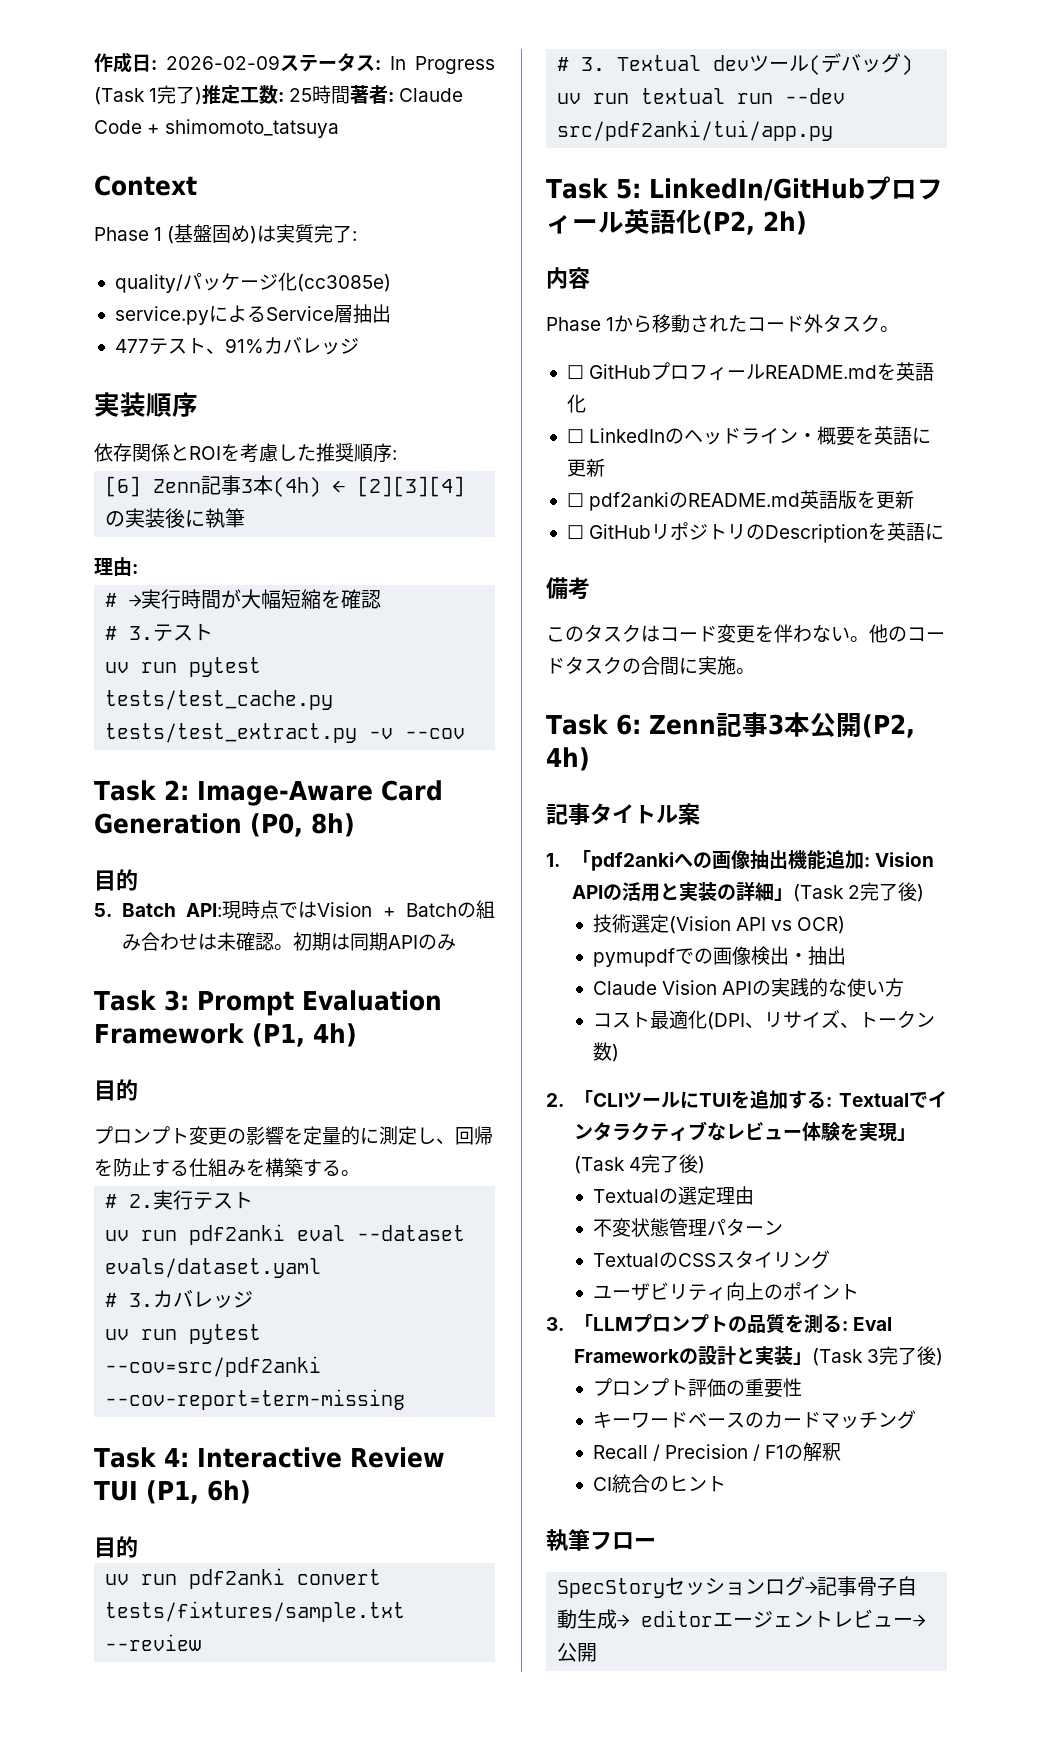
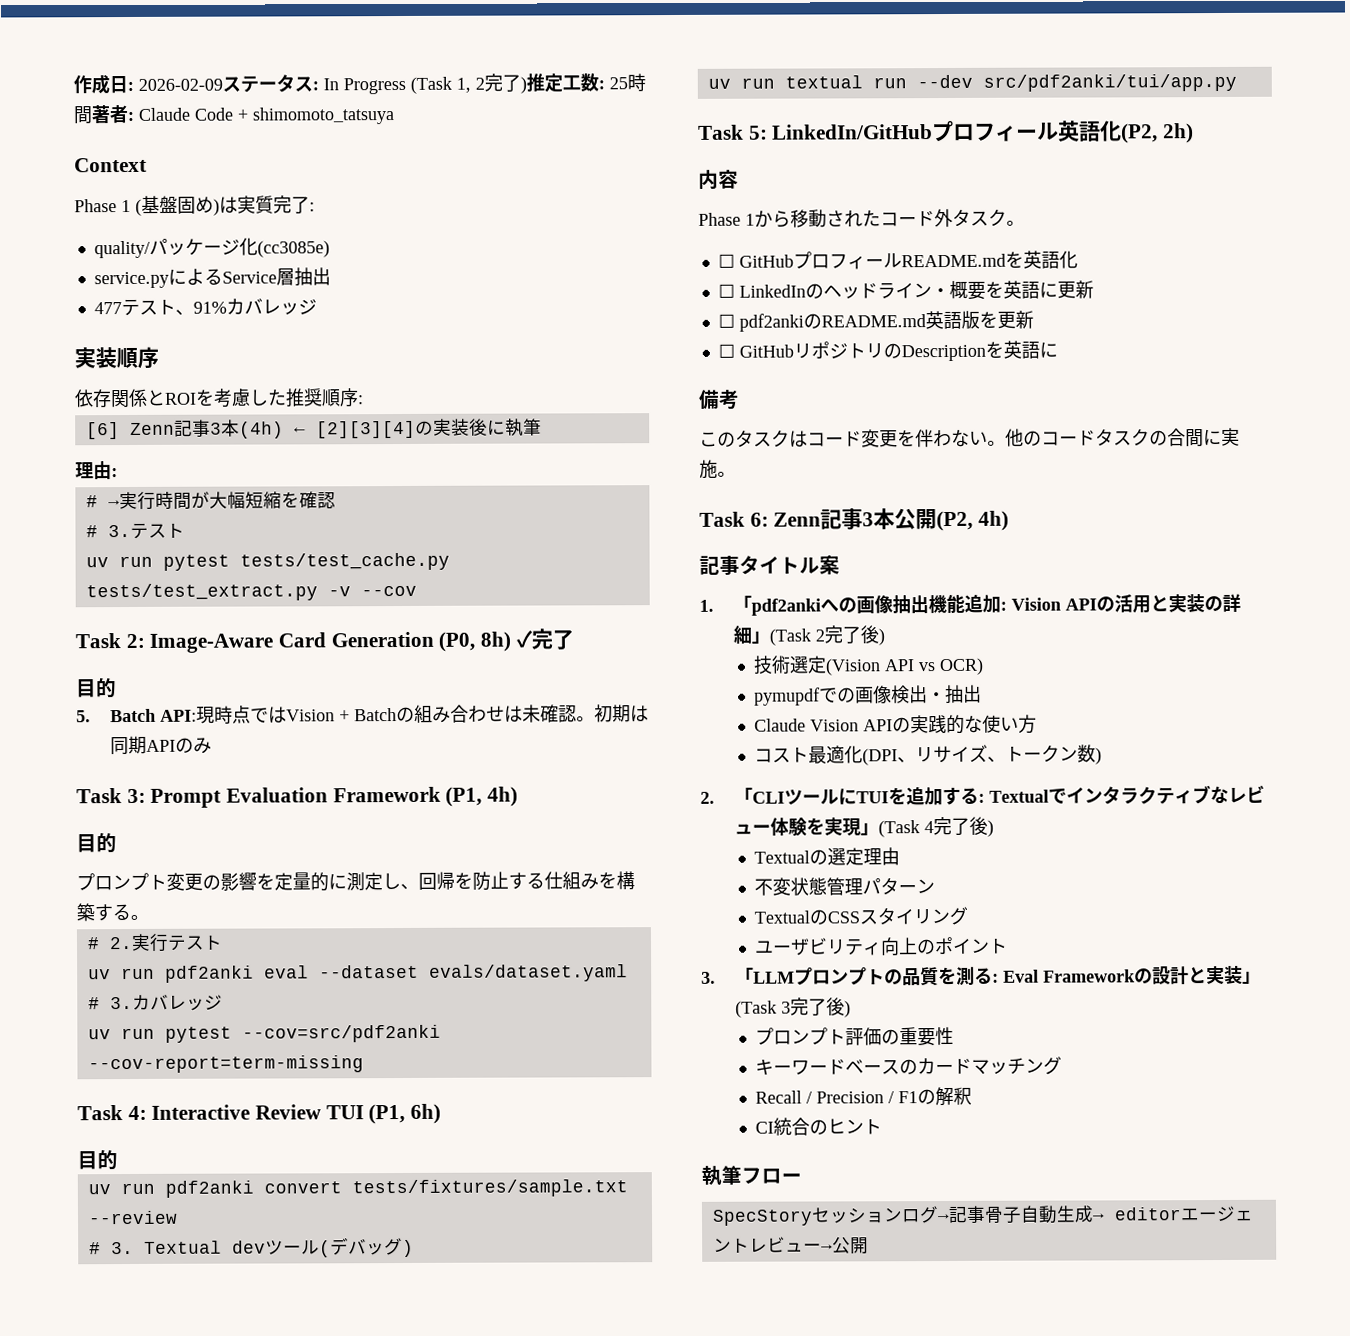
[149,88,158,102] 1 -> [456,77,485,93] 1, 2
(355, 825) none -> [515,628,574,650] ✓完了

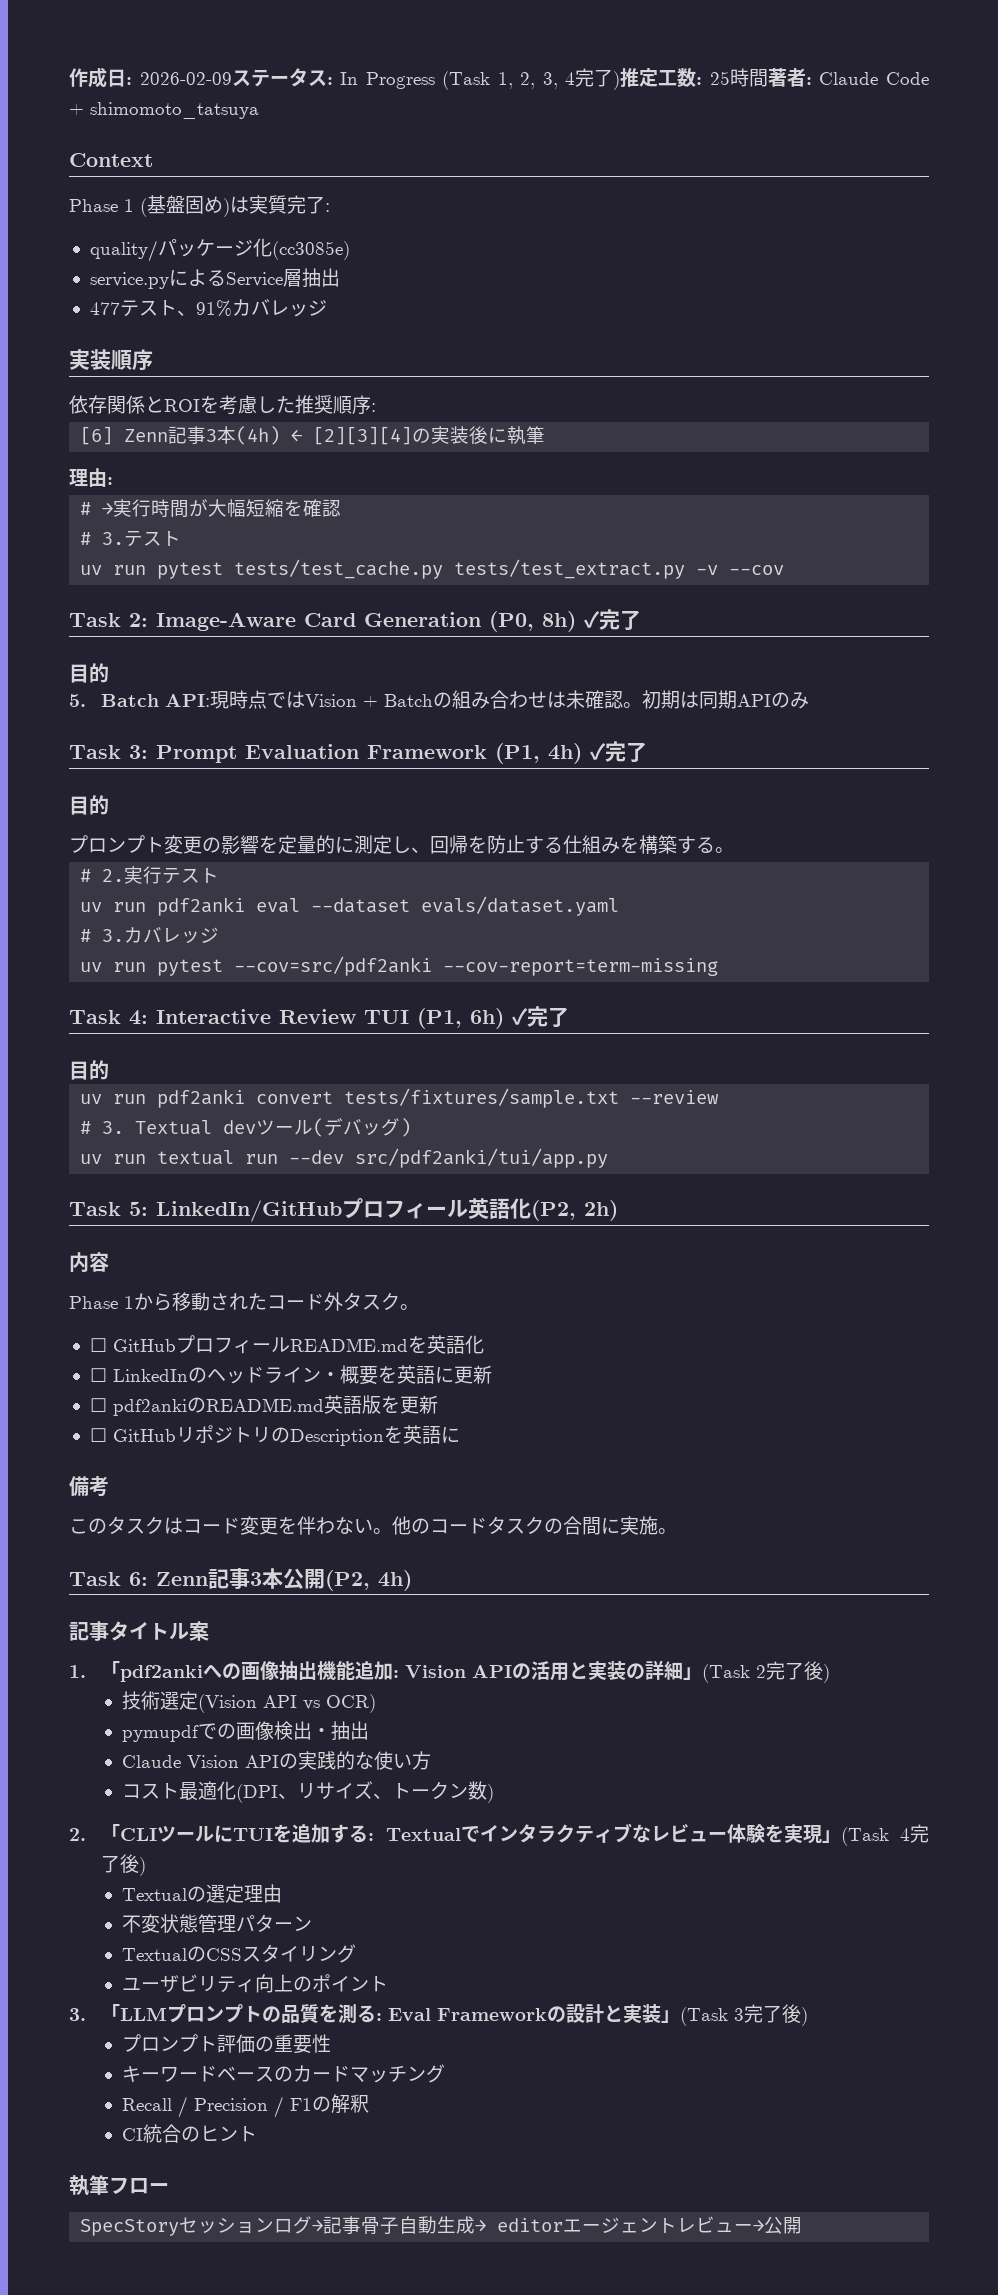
[475,77,485,90] 2 -> [520,72,576,89] 2, 3, 4
(519, 796) none -> [590,741,647,762] ✓完了
(442, 1113) none -> [512,1006,569,1027] ✓完了

